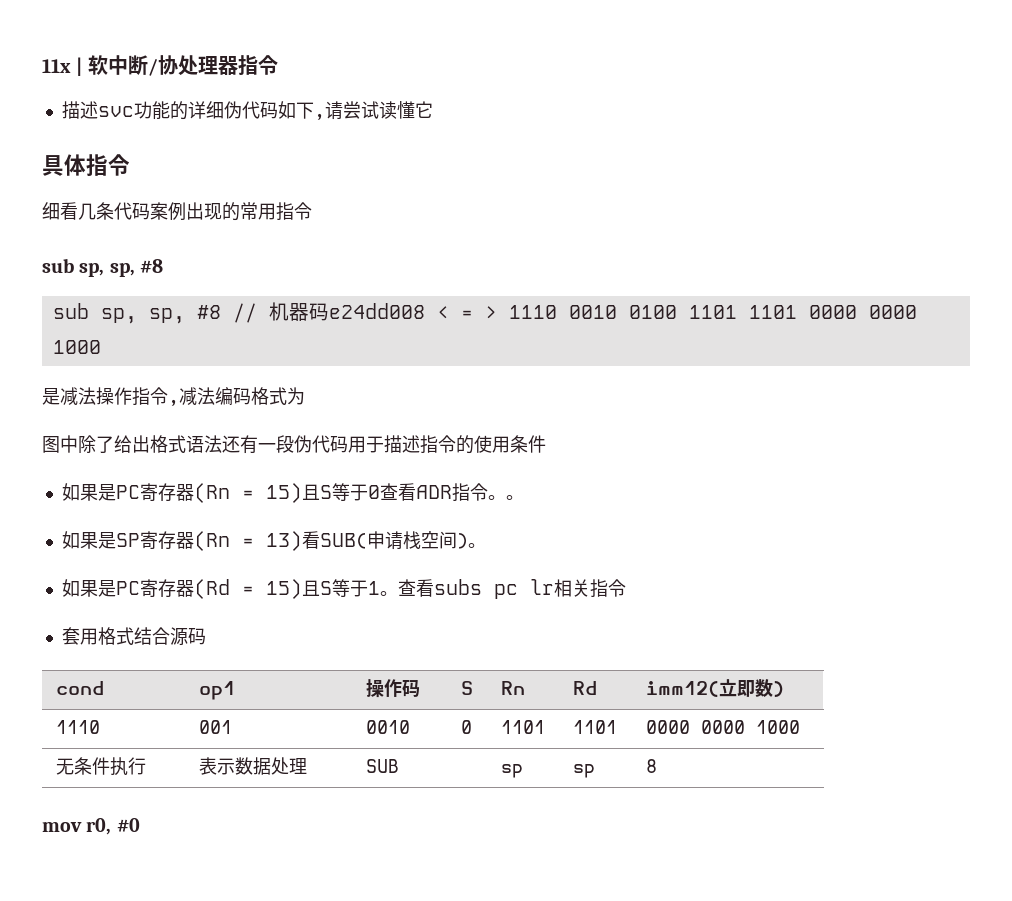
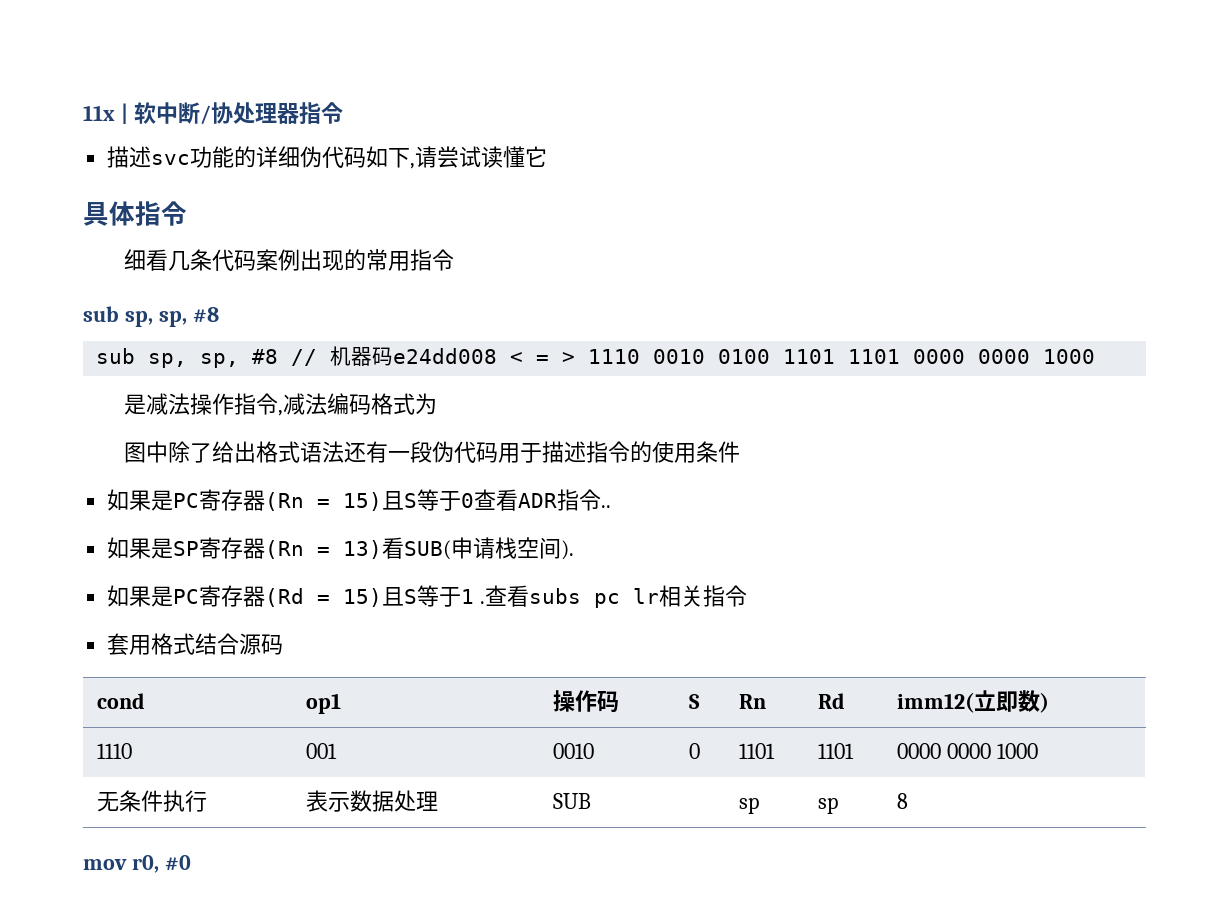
[487,495,524,500] 。。 -> [601,505,612,508] ..
[456,533,486,549] )。 -> [561,540,575,560] ).
[379,591,398,596] 。 -> [480,601,486,604] .

